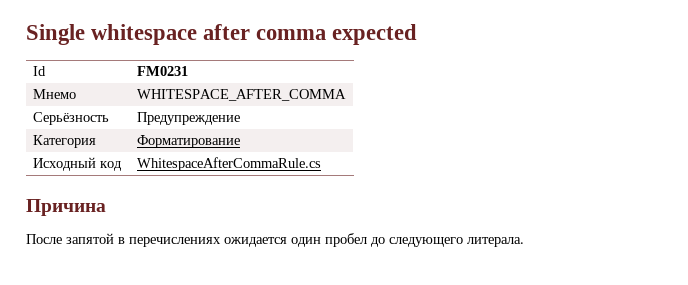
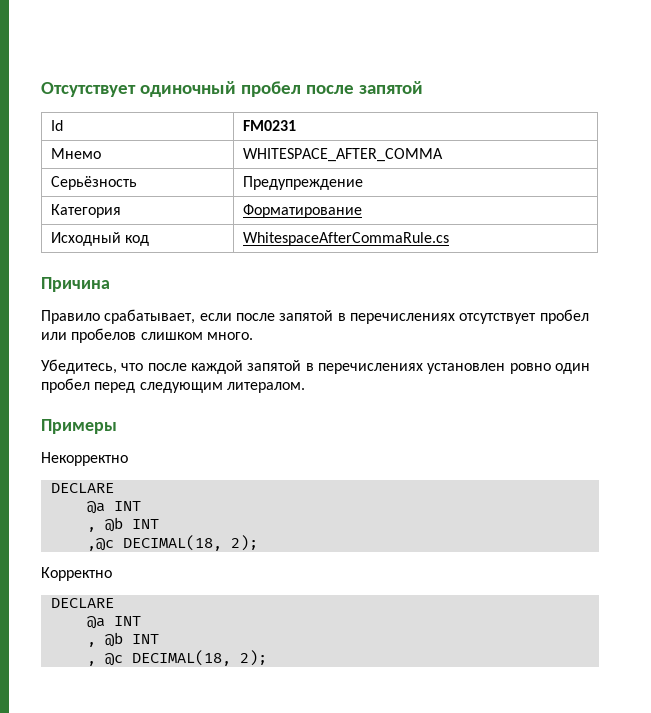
[26,24,418,45] Single whitespace after comma expected -> [41,81,423,97] Отсутствует одиночный пробел после запятой
[26,233,524,247] После запятой в перечислениях ожидается один пробел до следующего литерала. -> [41,309,589,324] [41,328,253,343] [41,359,590,374] [41,378,305,393] [41,419,117,434] [41,452,128,466] [50,483,114,493] [86,501,141,514] [86,517,159,532] [86,535,258,551] [41,567,112,581] [50,598,114,608] [86,616,141,629] [86,632,159,647] [86,650,267,666] Правило срабатывает, если после запятой в перечислениях отсутствует пробел или пробелов слишком много. // Убедитесь, что после каждой запятой в перечислениях установлен ровно один пробел перед следующим литералом. // Примеры // Некорректно // DECLARE // @a INT // , @b INT // ,@c DECIMAL(18, 2); // Корректно // DECLARE // @a INT // , @b INT // , @c DECIMAL(18, 2);

